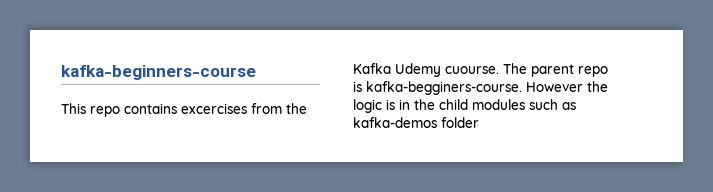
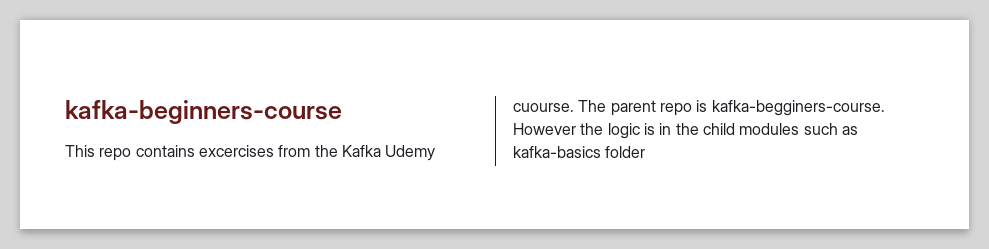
[353,117,437,128] kafka-demos -> [513,146,601,158] kafka-basics

